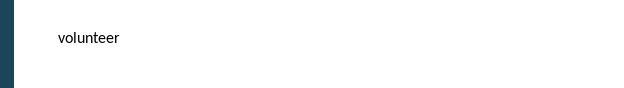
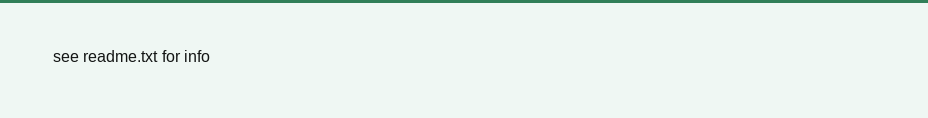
[58,32,120,43] volunteer -> [53,50,210,62] see readme.txt for info

